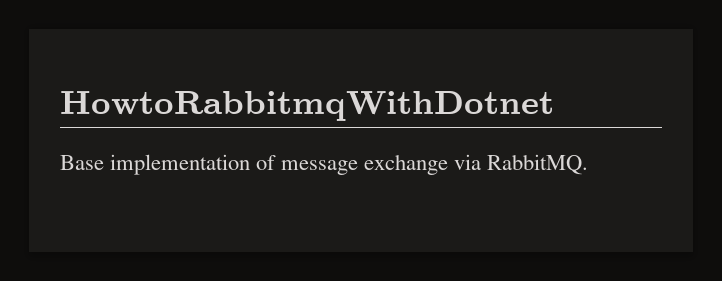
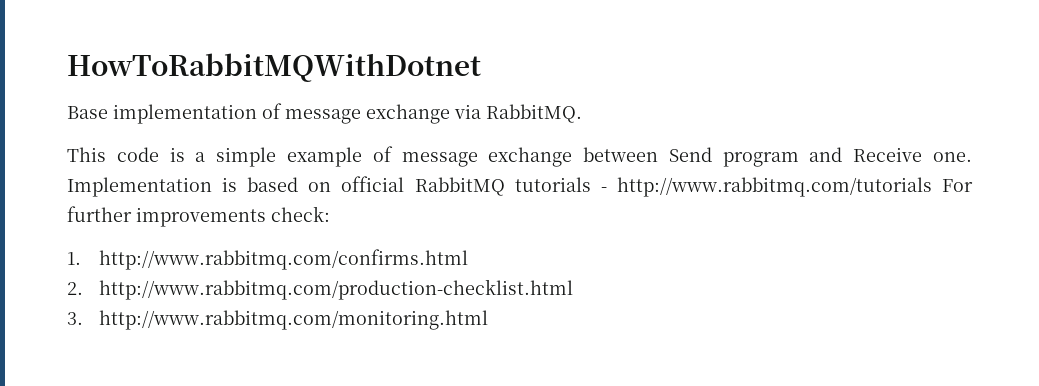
[60,91,554,121] HowtoRabbitmqWithDotnet -> [67,53,481,82] HowToRabbitMQWithDotnet
(589, 164) none -> [67,146,973,167] [67,176,973,197] [67,206,330,227] [67,249,468,270] [67,279,573,300] [67,310,488,330] // This code is a simple example of message exchange between Send program and Receive one. Implementation is based on official RabbitMQ tutorials - http://www.rabbitmq.com/tutorials For further improvements check: // 1. http://www.rabbitmq.com/confirms.html // 2. http://www.rabbitmq.com/production-checklist.html // 3. http://www.rabbitmq.com/monitoring.html

